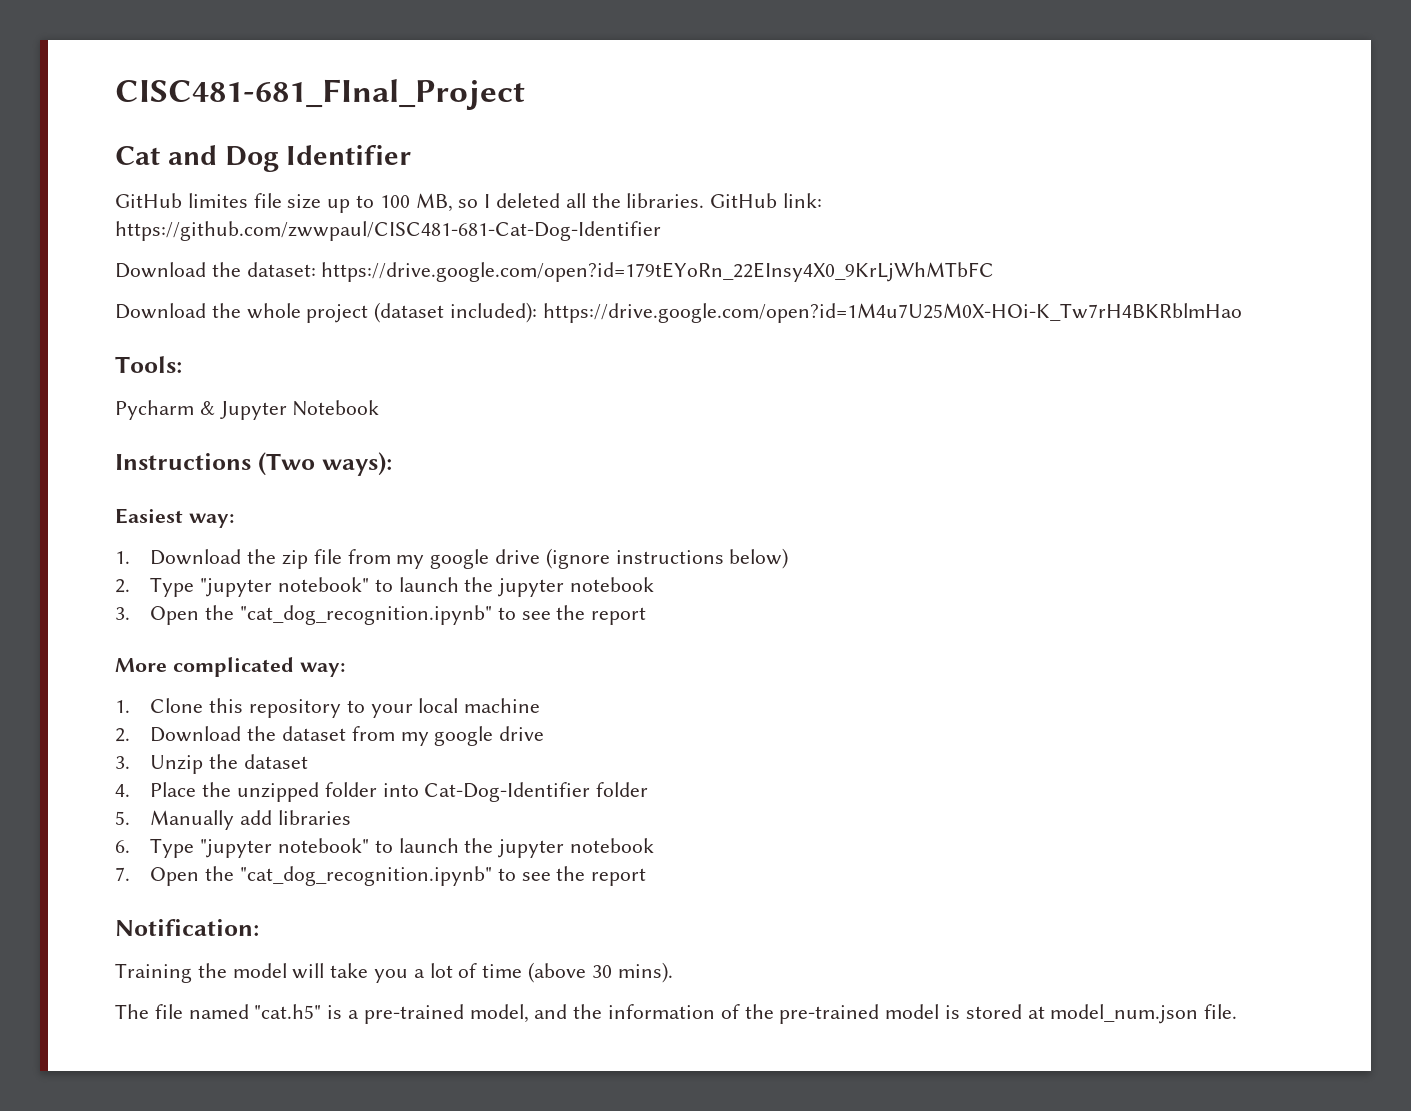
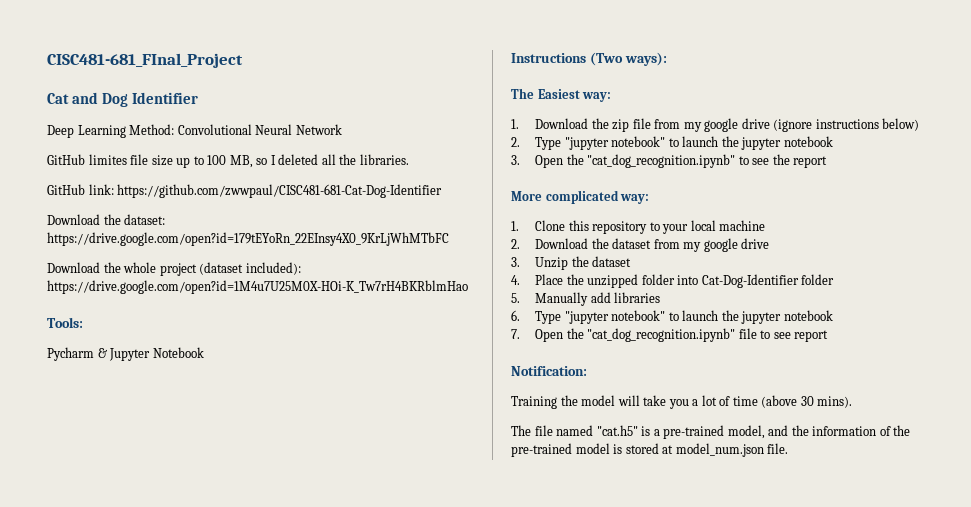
(412, 155) none -> [47,124,342,138] // Deep Learning Method: Convolutional Neural Network
(705, 200) none -> (409, 159) //
(392, 464) none -> [511,88,534,99] The
[497,866,586,881] to see the -> [738,328,791,339] file to see

